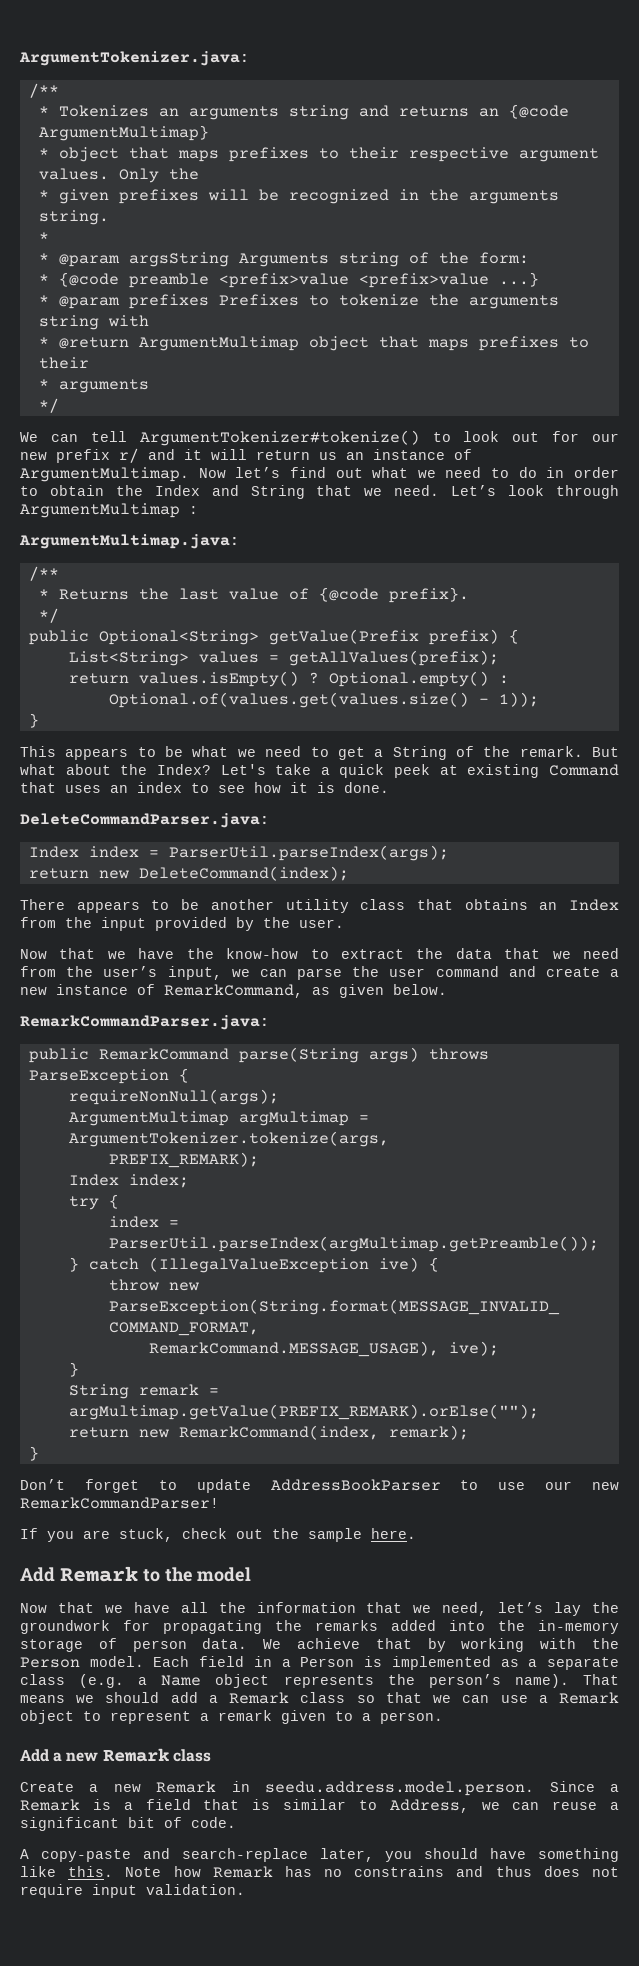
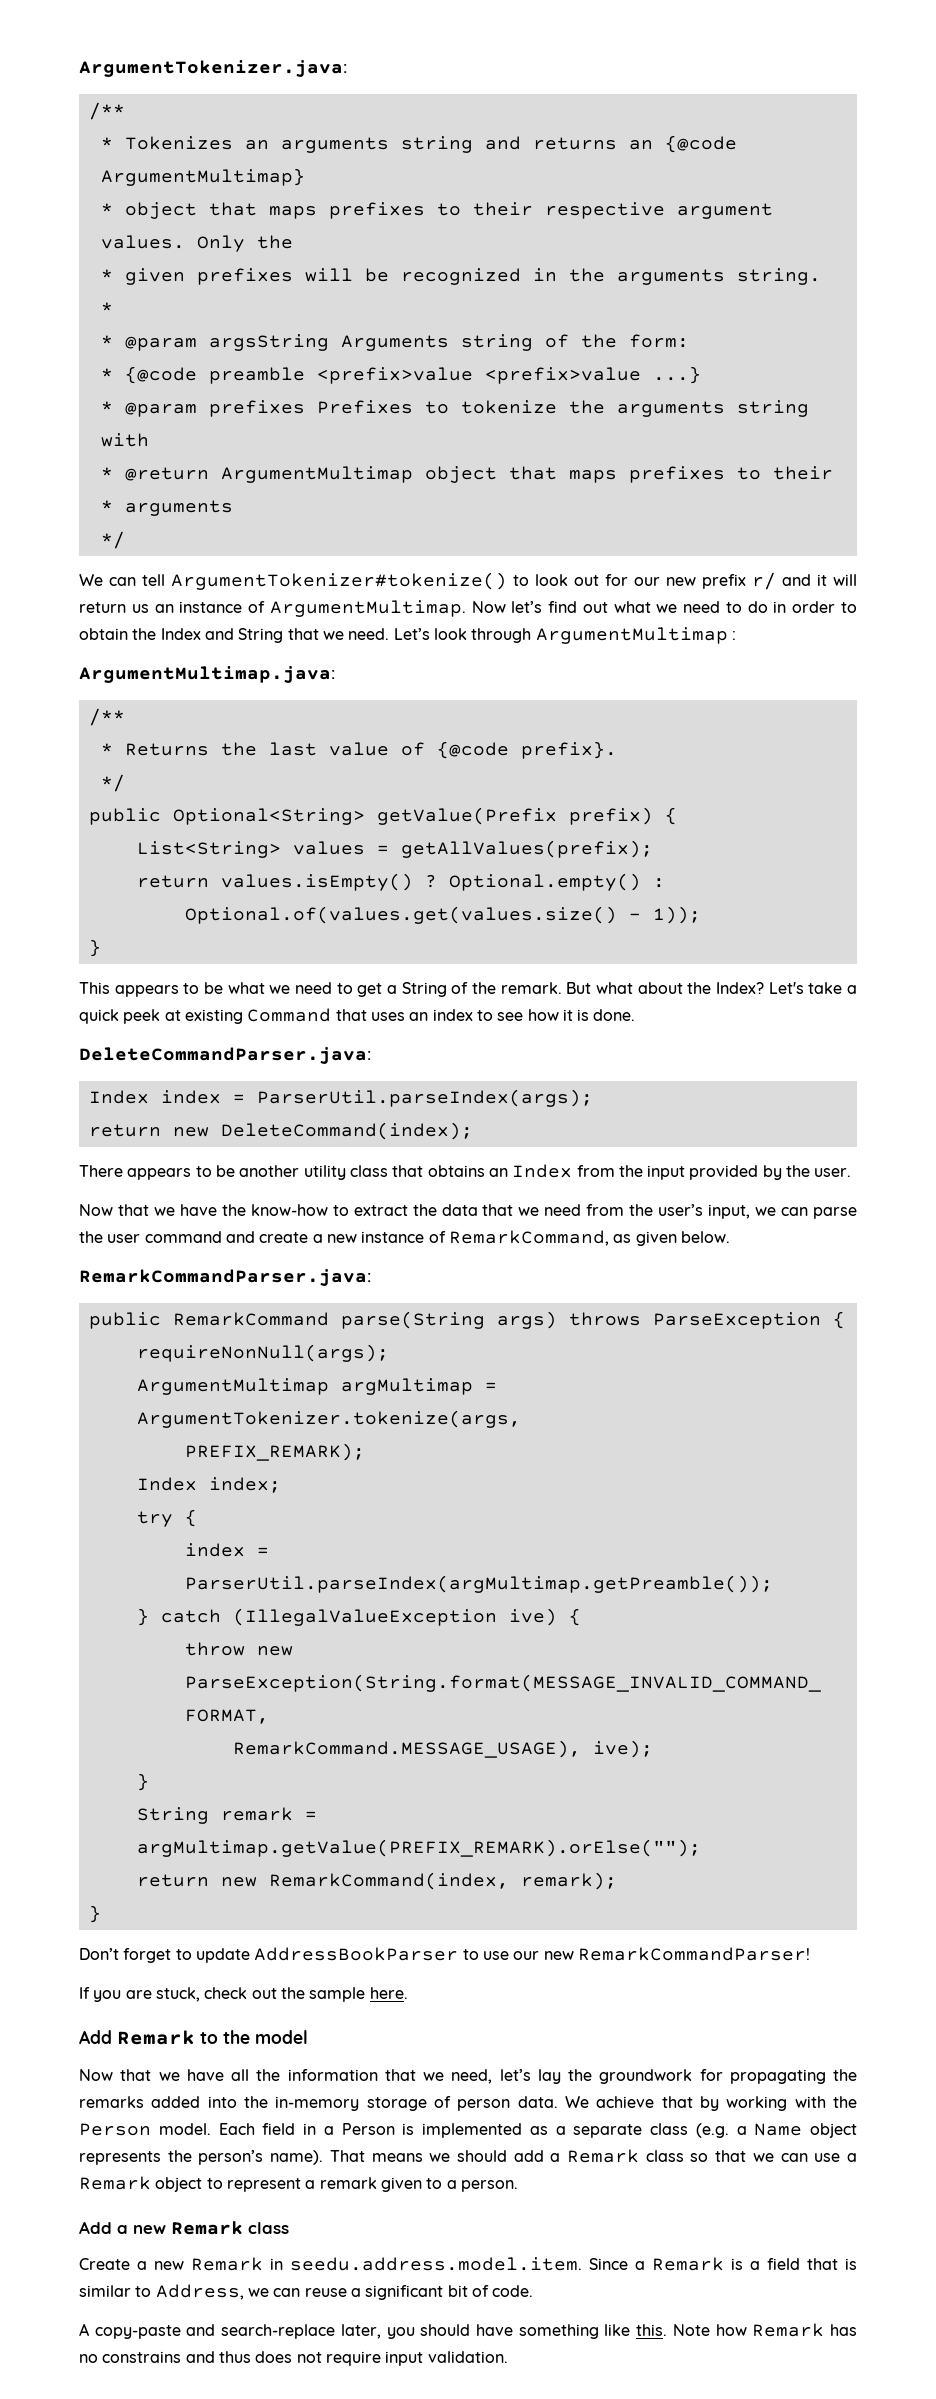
[265,1781,535,1796] seedu.address.model.person. -> [290,2257,582,2271] seedu.address.model.item.

